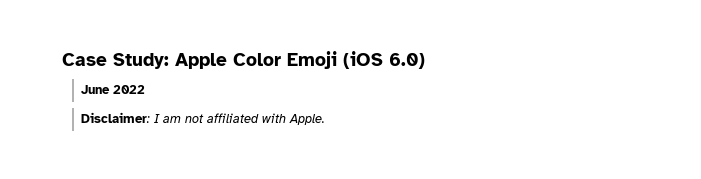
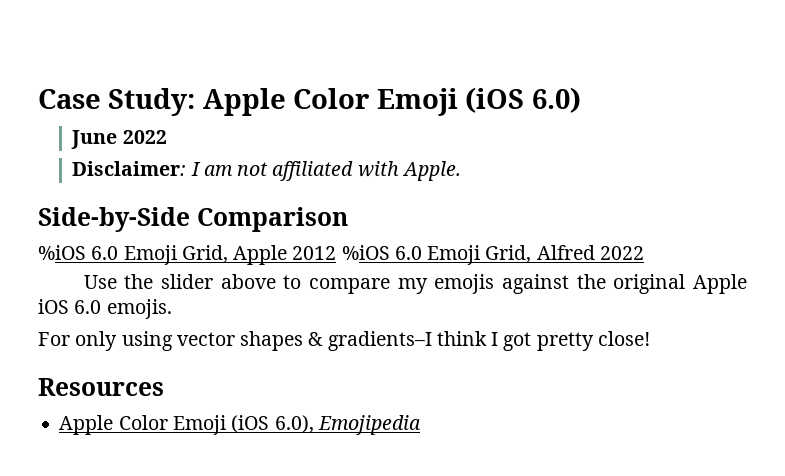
(325, 119) none -> [38,207,348,232] [38,245,644,265] [83,274,747,294] [38,299,172,319] [38,331,650,351] [38,378,164,396] [59,415,421,435] // Side-by-Side Comparison // %iOS 6.0 Emoji Grid, Apple 2012 %iOS 6.0 Emoji Grid, Alfred 2022 // Use the slider above to compare my emojis against the original Apple iOS 6.0 emojis. // For only using vector shapes & gradients–I think I got pretty close! // Resources // Apple Color Emoji (iOS 6.0), Emojipedia

